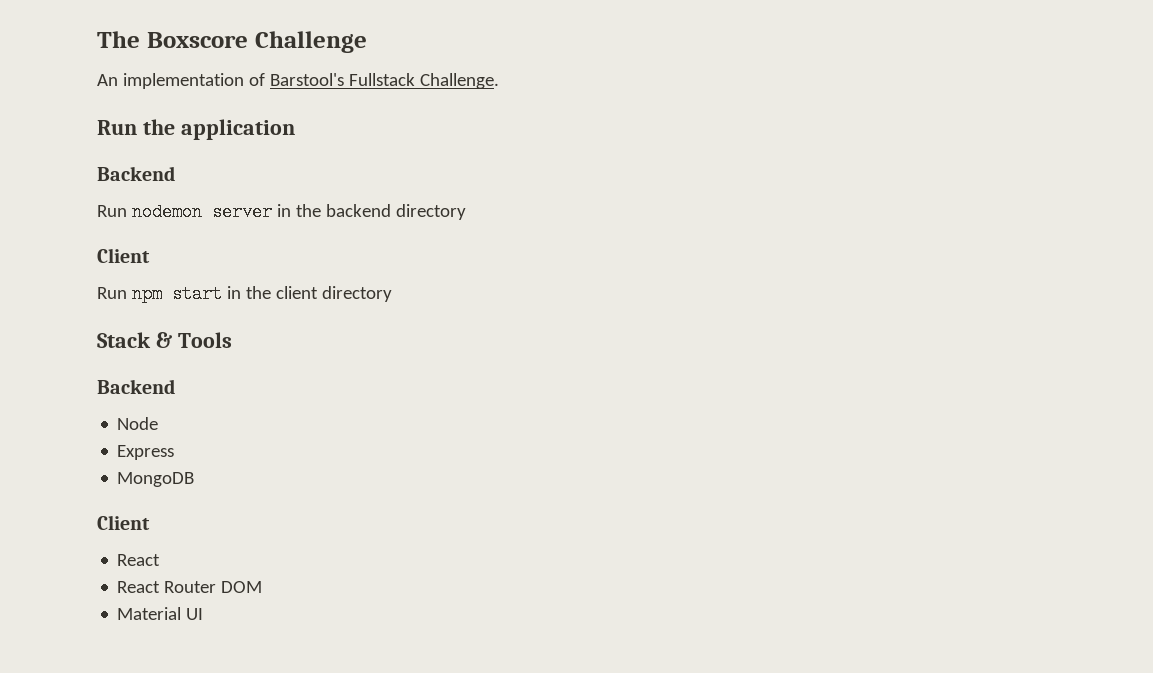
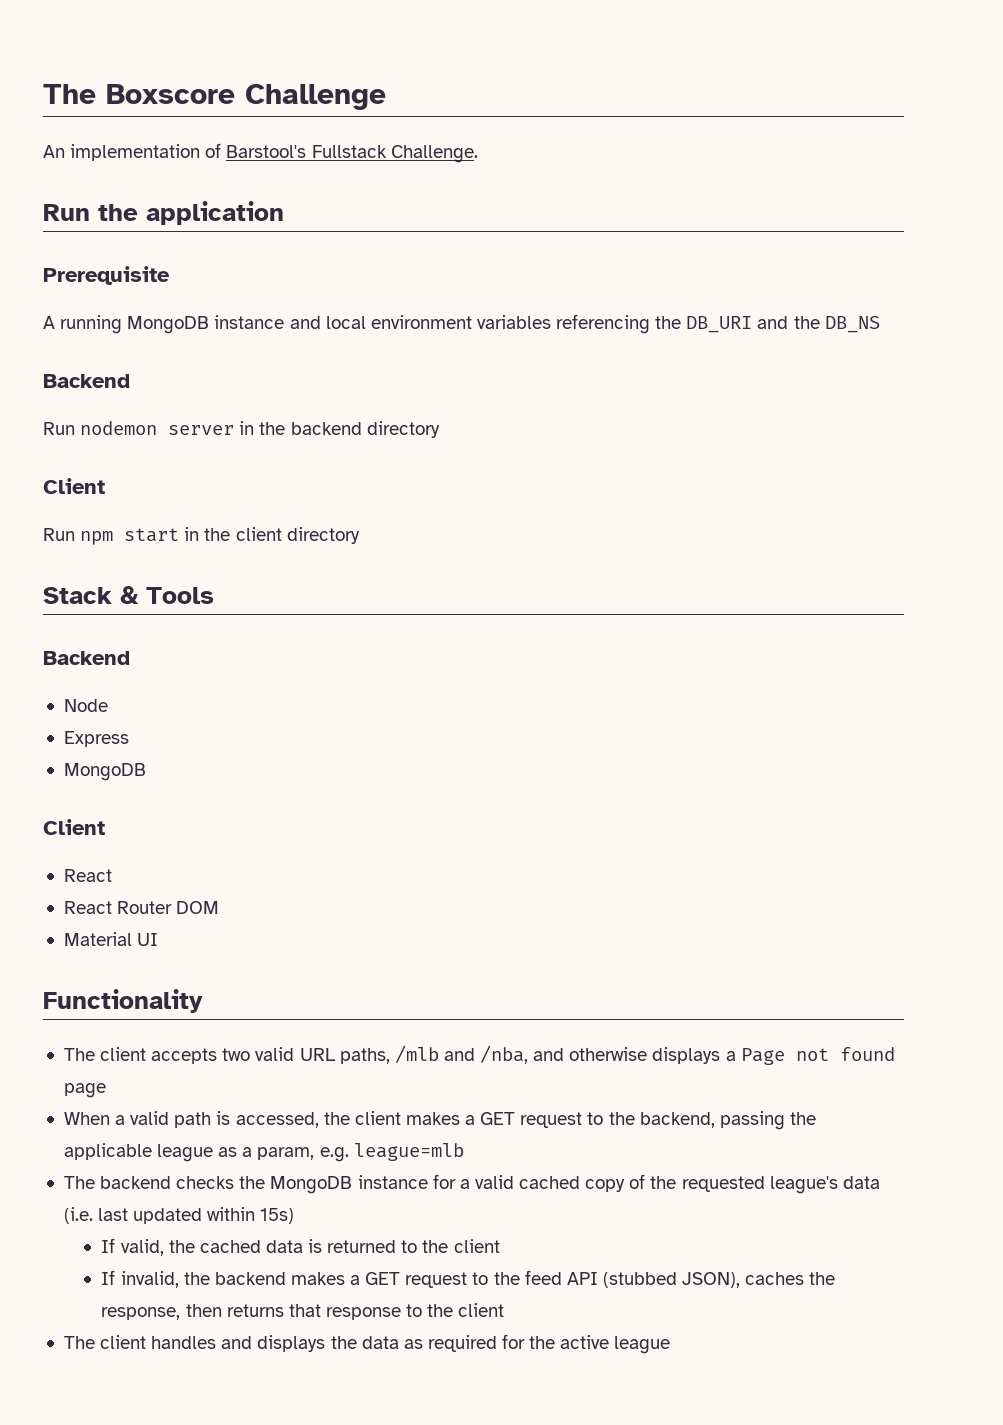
(295, 129) none -> [43,266,170,285] [43,314,880,334] // Prerequisite // A running MongoDB instance and local environment variables referencing the DB_URI and the DB_NS
(204, 614) none -> [43,989,203,1013] [63,1045,895,1065] [63,1083,106,1098] [63,1111,816,1130] [63,1143,464,1162] [63,1174,880,1194] [63,1207,295,1224] [101,1238,500,1256] [101,1270,836,1288] [101,1303,505,1320] [63,1334,671,1354] // Functionality // The client accepts two valid URL paths, /mlb and /nba, and otherwise displays a Page not found page // When a valid path is accessed, the client makes a GET request to the backend, passing the applicable league as a param, e.g. league=mlb // The backend checks the MongoDB instance for a valid cached copy of the requested league's data (i.e. last updated within 15s) // If valid, the cached data is returned to the client // If invalid, the backend makes a GET request to the feed API (stubbed JSON), caches the response, then returns that response to the client // The client handles and displays the data as required for the active league

